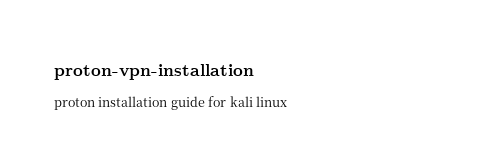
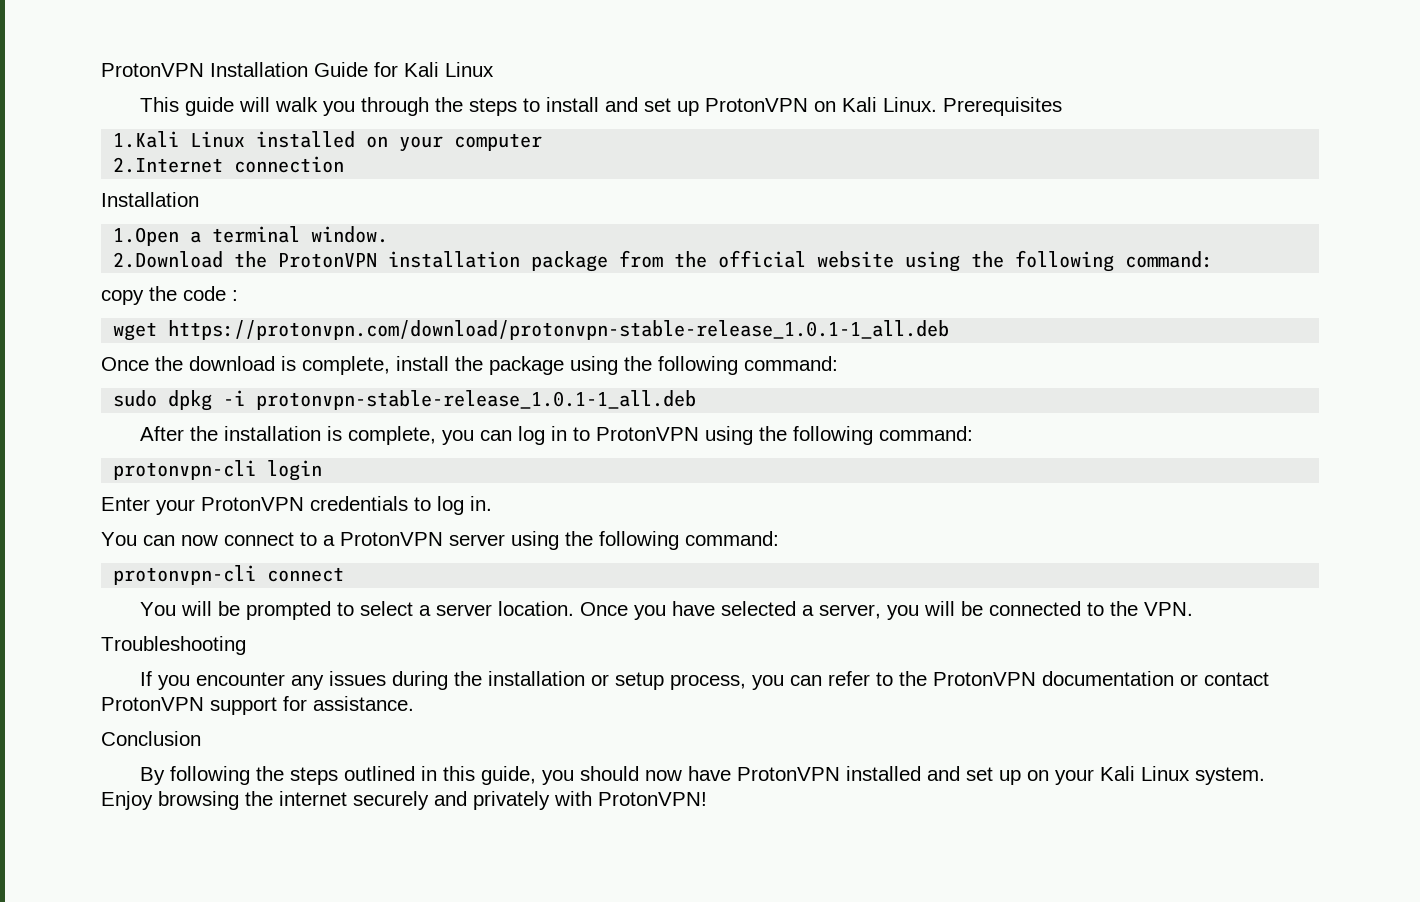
[54,64,254,80] [54,96,287,110] proton-vpn-installation // proton installation guide for kali linux -> [101,62,494,77] [140,97,1063,116] [113,131,543,152] [113,156,345,173] [101,192,199,207] [113,226,389,246] [113,250,1214,272] [101,286,238,305] [113,320,950,341] [101,356,838,375] [113,390,697,411] [140,426,974,445] [113,460,323,481] [101,496,492,515] [101,531,779,550] [113,565,345,585] [140,601,1194,620] [101,636,246,655] [140,671,1270,690] [101,696,414,715] [101,731,201,746] [140,766,1266,785] [101,791,707,810] ProtonVPN Installation Guide for Kali Linux // This guide will walk you through the steps to install and set up ProtonVPN on Kali Linux. Prerequisites // 1.Kali Linux installed on your computer // 2.Internet connection // Installation // 1.Open a terminal window. // 2.Download the ProtonVPN installation package from the official website using the following command: // copy the code : // wget https://protonvpn.com/download/protonvpn-stable-release_1.0.1-1_all.deb // Once the download is complete, install the package using the following command: // sudo dpkg -i protonvpn-stable-release_1.0.1-1_all.deb // After the installation is complete, you can log in to ProtonVPN using the following command: // protonvpn-cli login // Enter your ProtonVPN credentials to log in. // You can now connect to a ProtonVPN server using the following command: // protonvpn-cli connect // You will be prompted to select a server location. Once you have selected a server, you will be connected to the VPN. // Troubleshooting // If you encounter any issues during the installation or setup process, you can refer to the ProtonVPN documentation or contact ProtonVPN support for assistance. // Conclusion // By following the steps outlined in this guide, you should now have ProtonVPN installed and set up on your Kali Linux system. Enjoy browsing the internet securely and privately with ProtonVPN!

